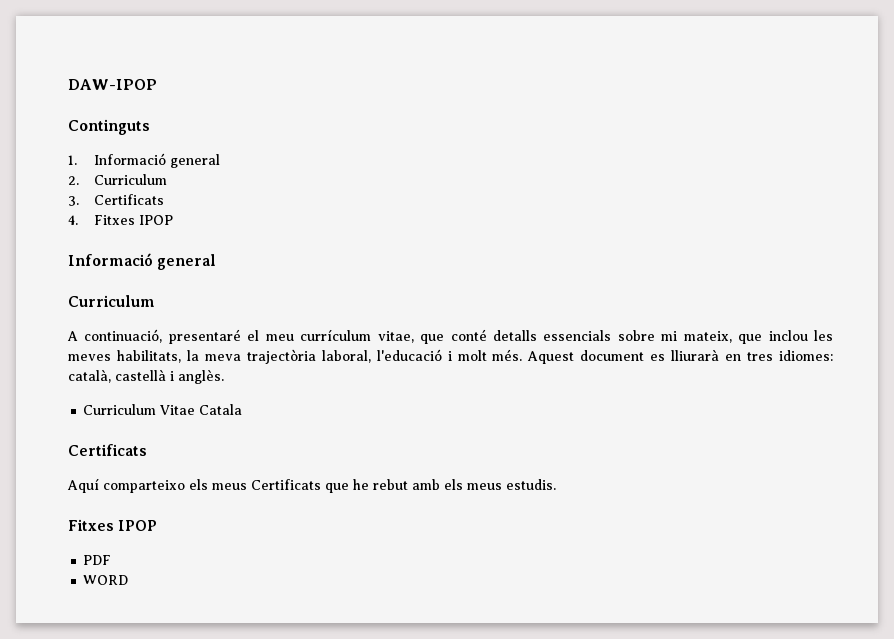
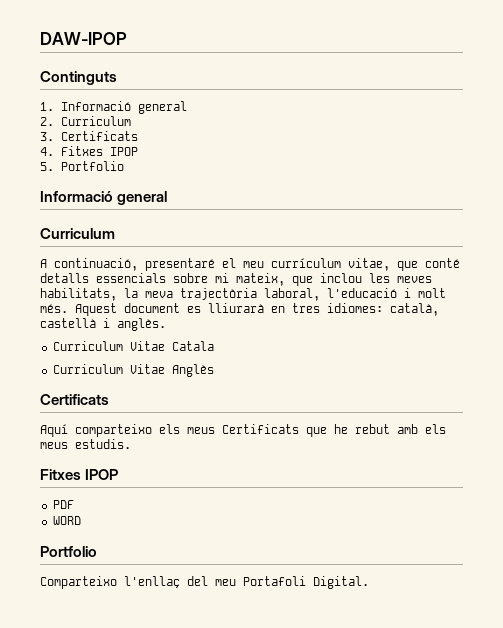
(173, 220) none -> [40,161,124,171] // 5. Portfolio
(243, 409) none -> [52,364,214,377] // Curriculum Vitae Anglès
(129, 580) none -> [40,546,97,557] [40,576,369,589] // Portfolio // Comparteixo l'enllaç del meu Portafoli Digital.

